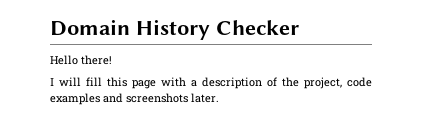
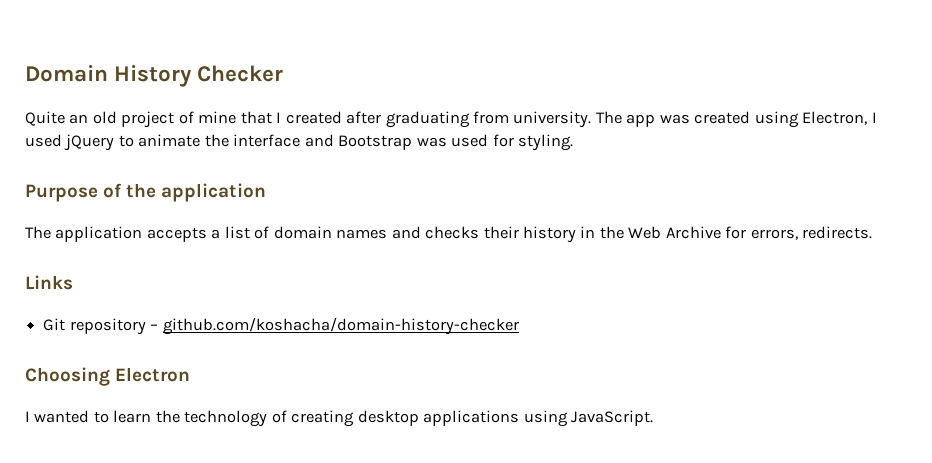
[50,55,112,65] [50,77,372,89] [50,93,219,105] Hello there! // I will fill this page with a description of the project, code examples and screenshots later. -> [25,111,877,128] [25,134,574,151] [25,183,267,202] [25,226,873,243] [25,275,73,290] [43,317,519,335] [25,367,191,386] [25,410,654,427] Quite an old project of mine that I created after graduating from university. The app was created using Electron, I used jQuery to animate the interface and Bootstrap was used for styling. // Purpose of the application // The application accepts a list of domain names and checks their history in the Web Archive for errors, redirects. // Links // Git repository – github.com/koshacha/domain-history-checker // Choosing Electron // I wanted to learn the technology of creating desktop applications using JavaScript.

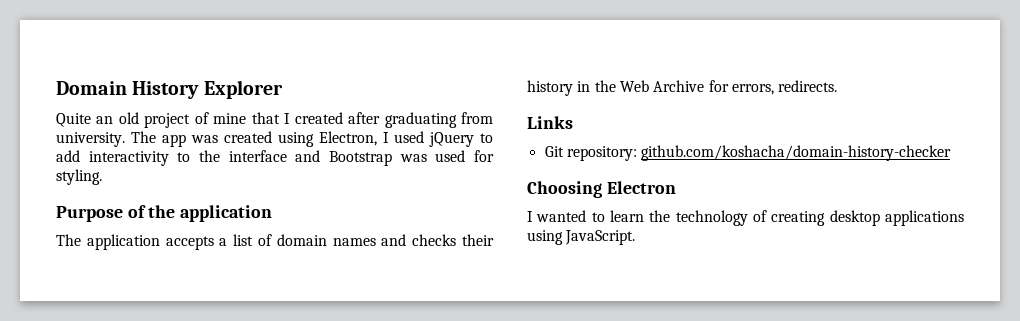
[197,65,284,82] Checker -> [203,80,283,99] Explorer
[138,134,201,147] animate -> [56,150,191,166] add interactivity to
[69,318,159,335] repository – -> [566,146,637,161] repository:

